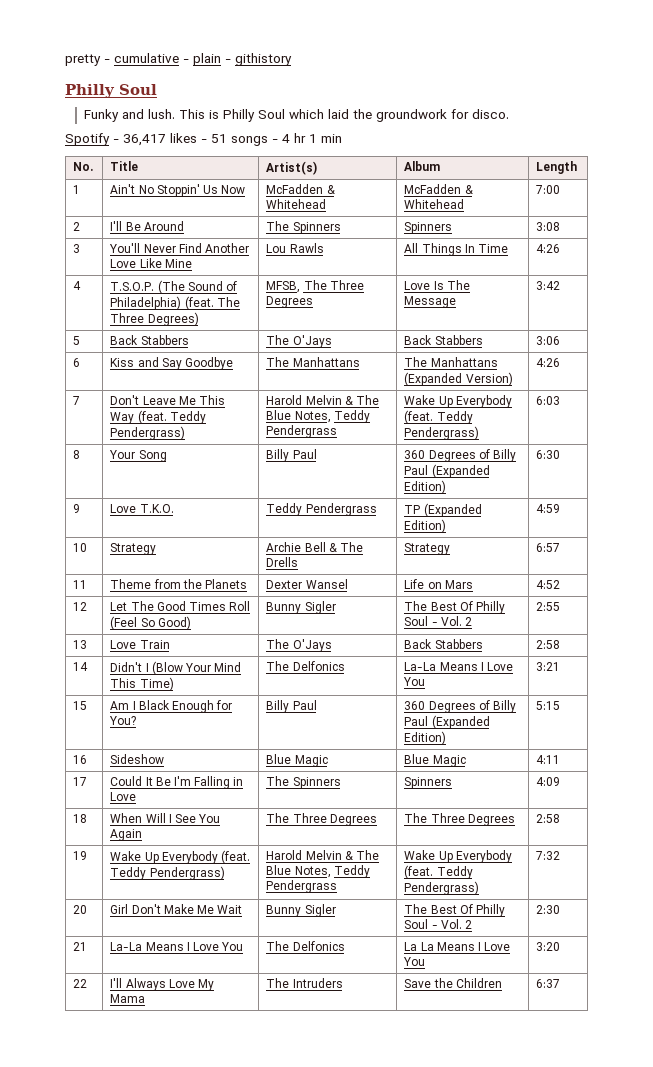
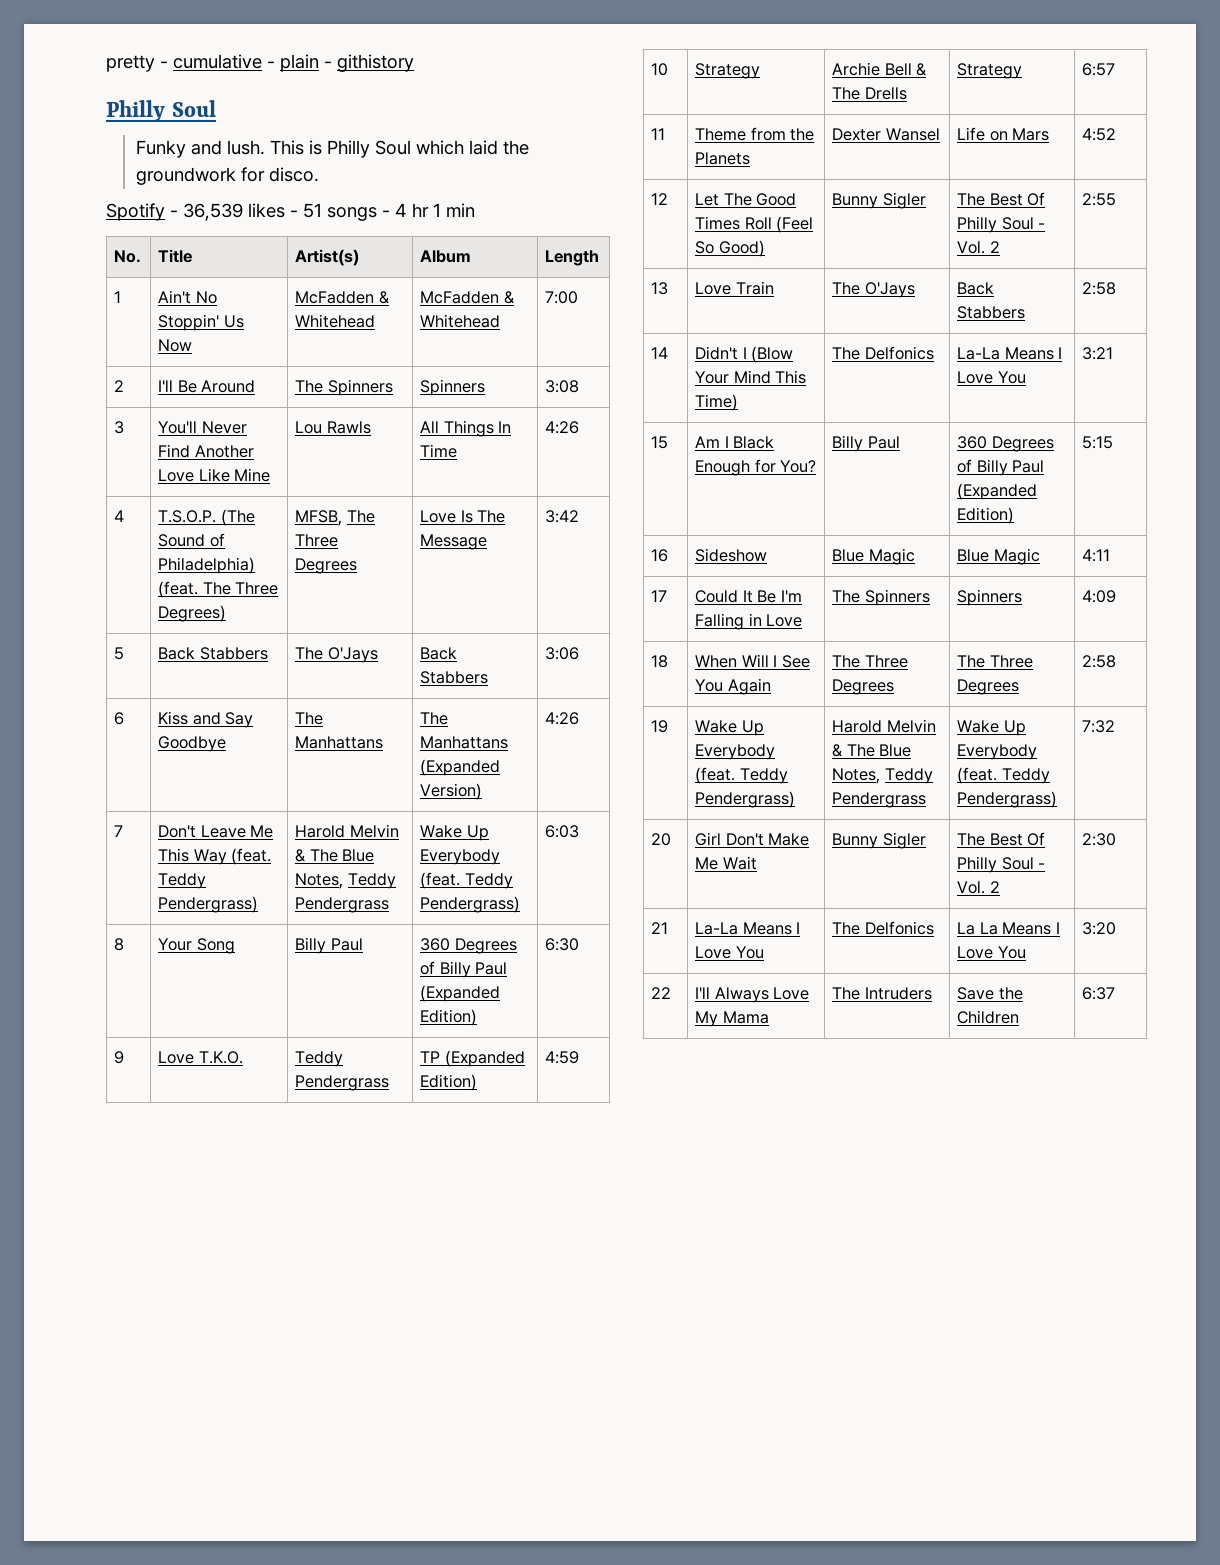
[123,134,166,146] 36,417 -> [183,203,243,221] 36,539

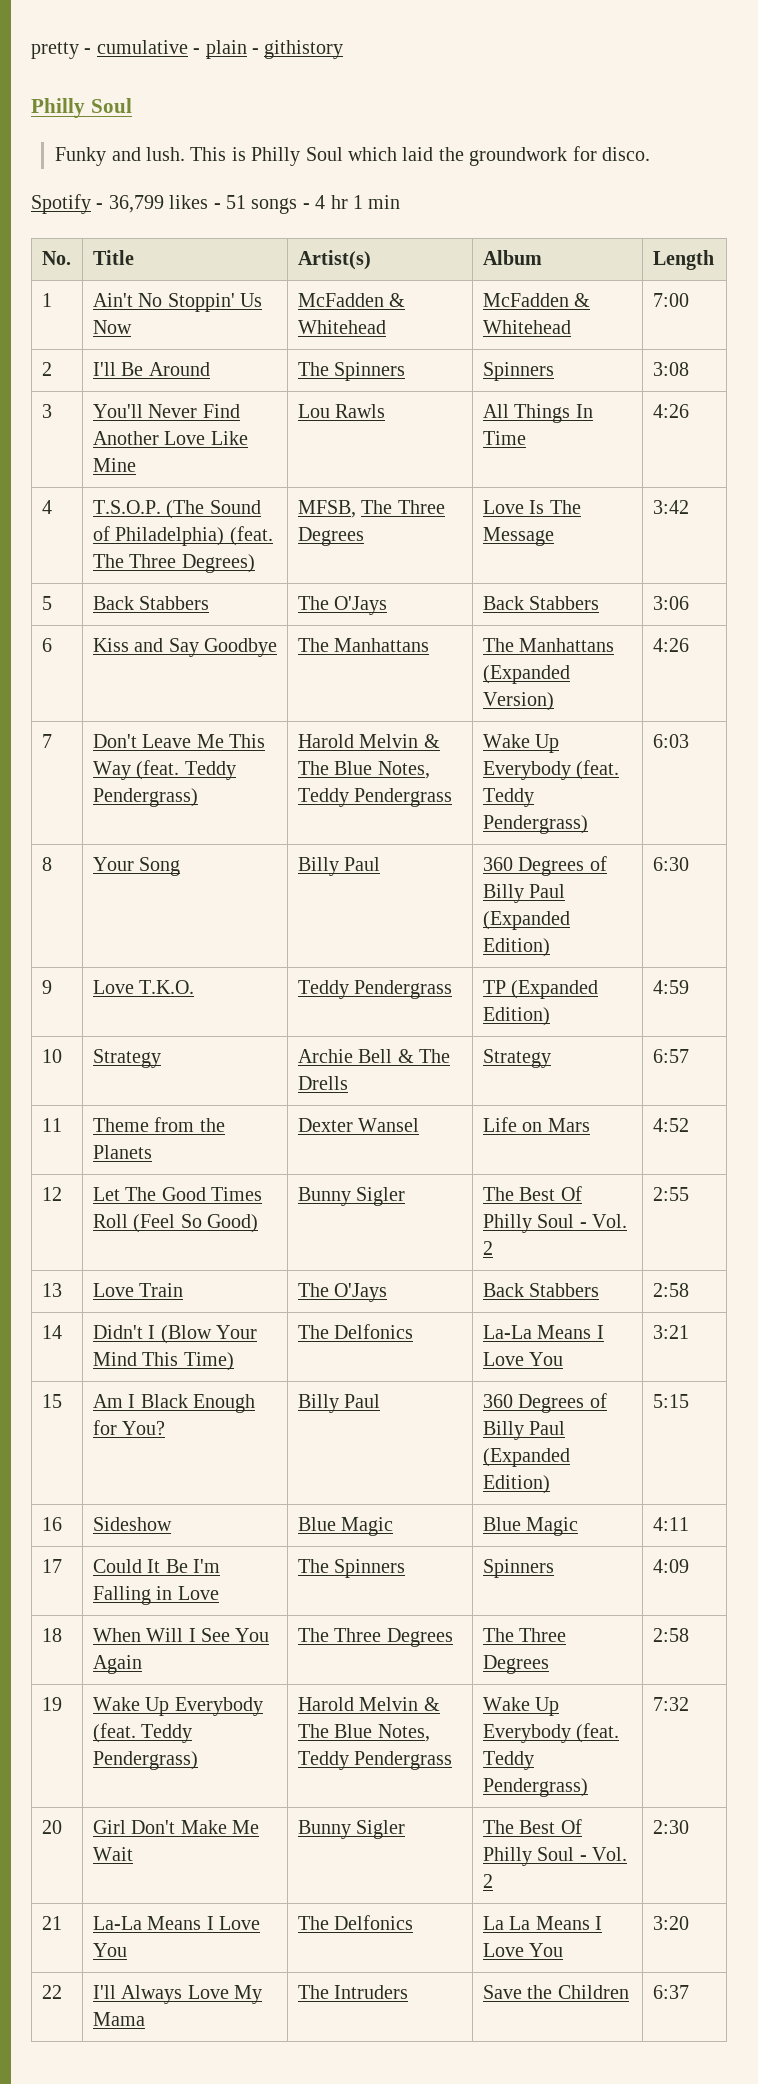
[183,203,243,221] 36,539 -> [108,195,164,213] 36,799

